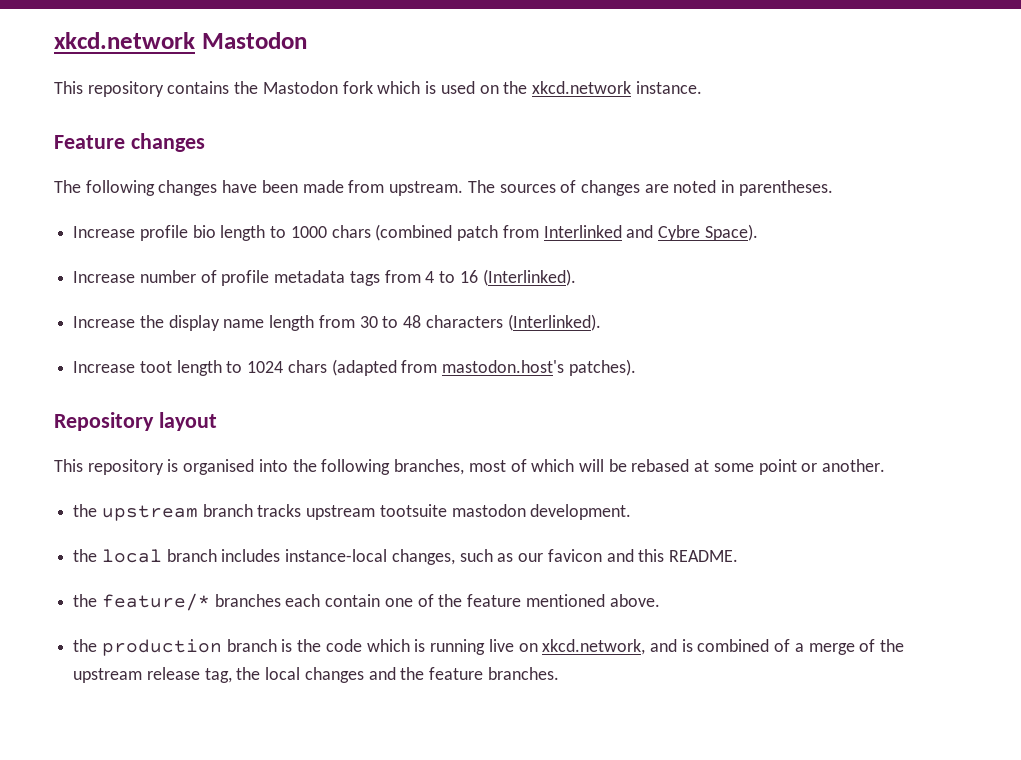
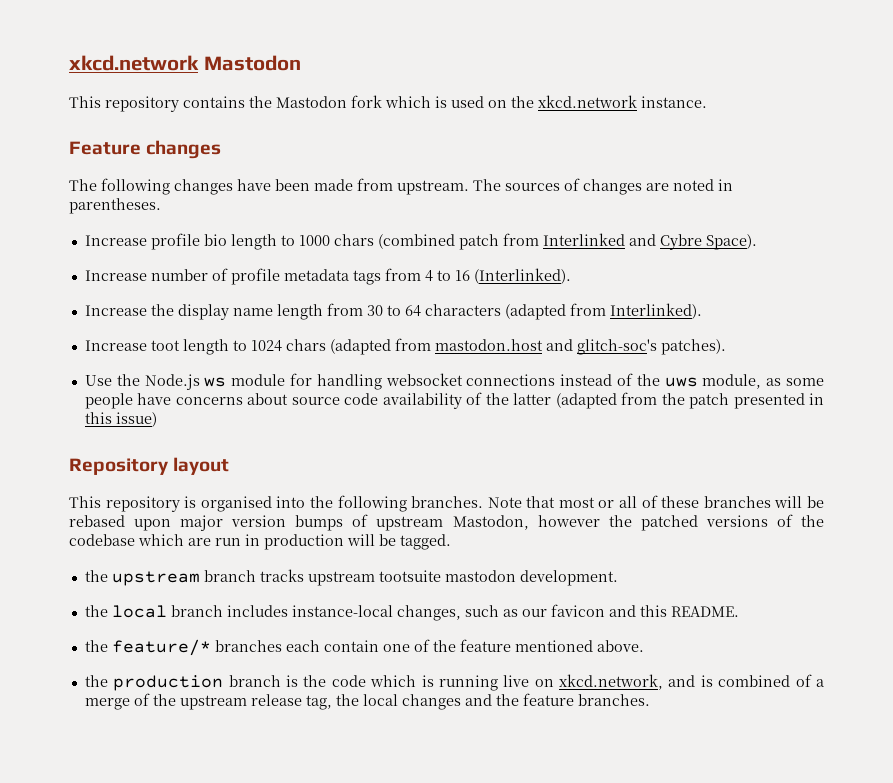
[403,314,601,331] 48 characters (Interlinked). -> [404,303,702,320] 64 characters (adapted from Interlinked).
[442,359,636,376] mastodon.host's patches). -> [434,339,726,355] [84,373,824,390] [84,392,824,409] [84,412,157,427] mastodon.host and glitch-soc's patches). // Use the Node.js ws module for handling websocket connections instead of the uws module, as some people have concerns about source code availability of the latter (adapted from the patch presented in this issue)
[394,459,886,475] branches, most of which will be rebased at some point or another. -> [411,495,825,508] [69,514,825,531] [69,534,451,550] branches. Note that most or all of these branches will be rebased upon major version bumps of upstream Mastodon, however the patched versions of the codebase which are run in production will be tagged.

